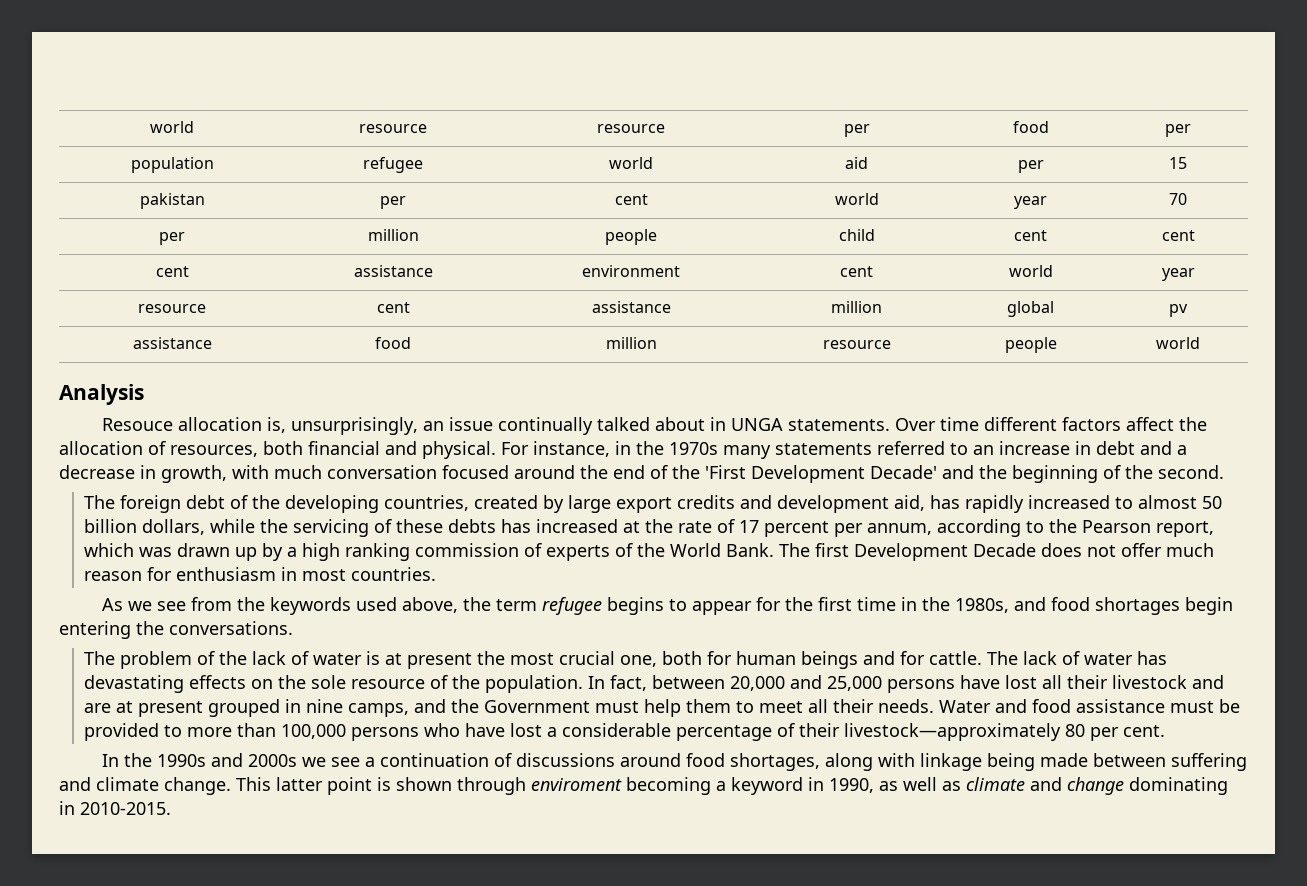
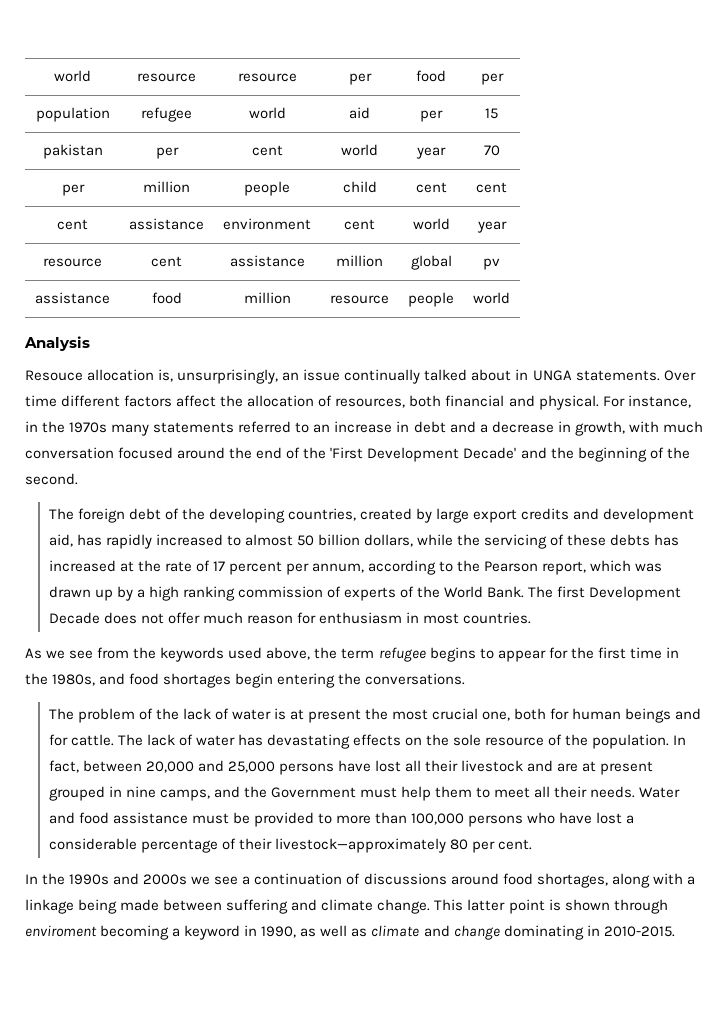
(916, 760) none -> [686,876,695,885] a

